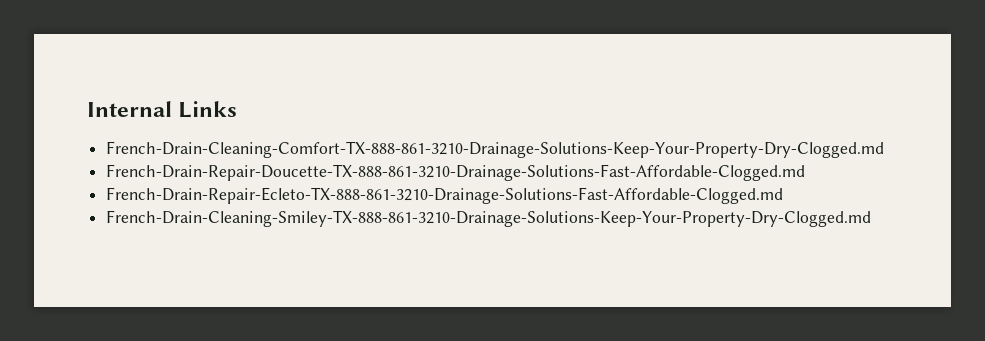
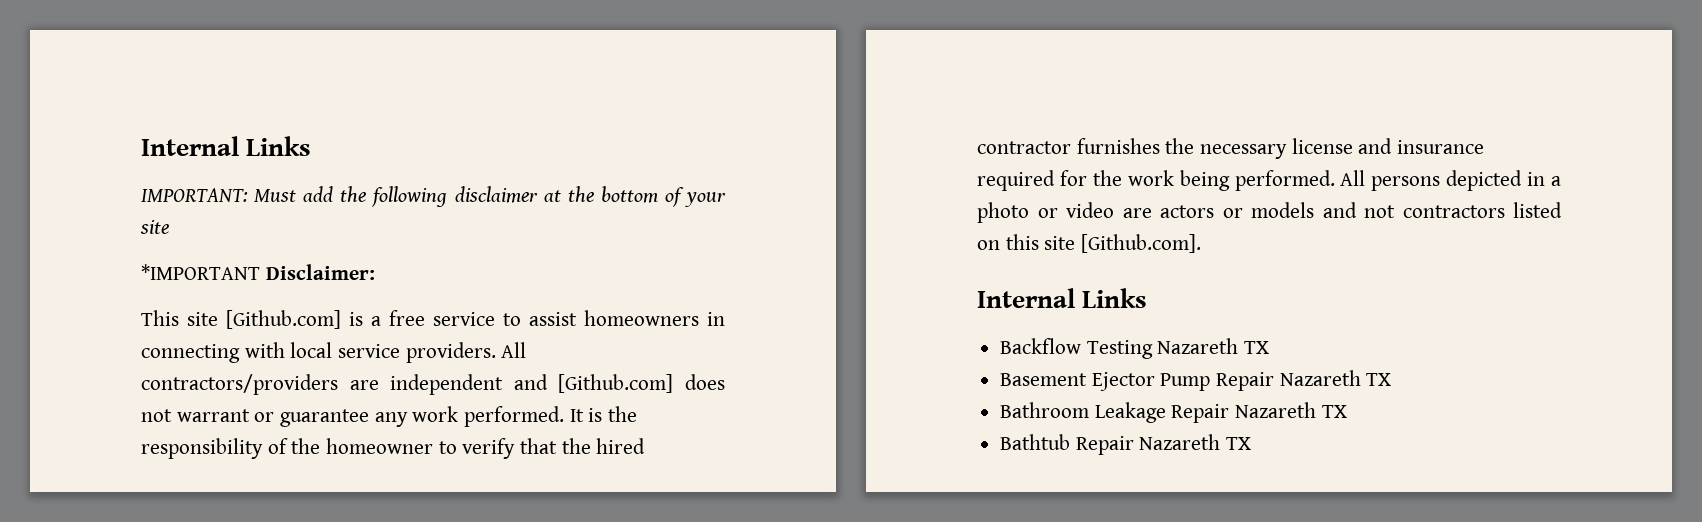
[87,101,238,118] [106,141,885,158] [106,164,806,181] [106,187,784,204] [106,210,872,227] Internal Links // French-Drain-Cleaning-Comfort-TX-888-861-3210-Drainage-Solutions-Keep-Your-Property-Dry-Clogged.md // French-Drain-Repair-Doucette-TX-888-861-3210-Drainage-Solutions-Fast-Affordable-Clogged.md // French-Drain-Repair-Ecleto-TX-888-861-3210-Drainage-Solutions-Fast-Affordable-Clogged.md // French-Drain-Cleaning-Smiley-TX-888-861-3210-Drainage-Solutions-Keep-Your-Property-Dry-Clogged.md -> [141,136,312,156] [141,186,727,207] [140,220,169,234] [141,264,375,280] [141,310,725,329] [141,342,527,363] [141,374,725,395] [141,406,638,427] [141,438,646,459] [977,138,1485,159] [977,170,1561,191] [977,202,1562,223] [977,234,1202,253] [977,288,1148,308] [1000,338,1270,359] [1000,370,1392,391] [1000,402,1347,423] [1000,434,1252,455] Internal Links // IMPORTANT: Must add the following disclaimer at the bottom of your site // *IMPORTANT Disclaimer: // This site [Github.com] is a free service to assist homeowners in connecting with local service providers. All contractors/providers are independent and [Github.com] does not warrant or guarantee any work performed. It is the responsibility of the homeowner to verify that the hired contractor furnishes the necessary license and insurance required for the work being performed. All persons depicted in a photo or video are actors or models and not contractors listed on this site [Github.com]. // Internal Links // Backflow Testing Nazareth TX // Basement Ejector Pump Repair Nazareth TX // Bathroom Leakage Repair Nazareth TX // Bathtub Repair Nazareth TX

